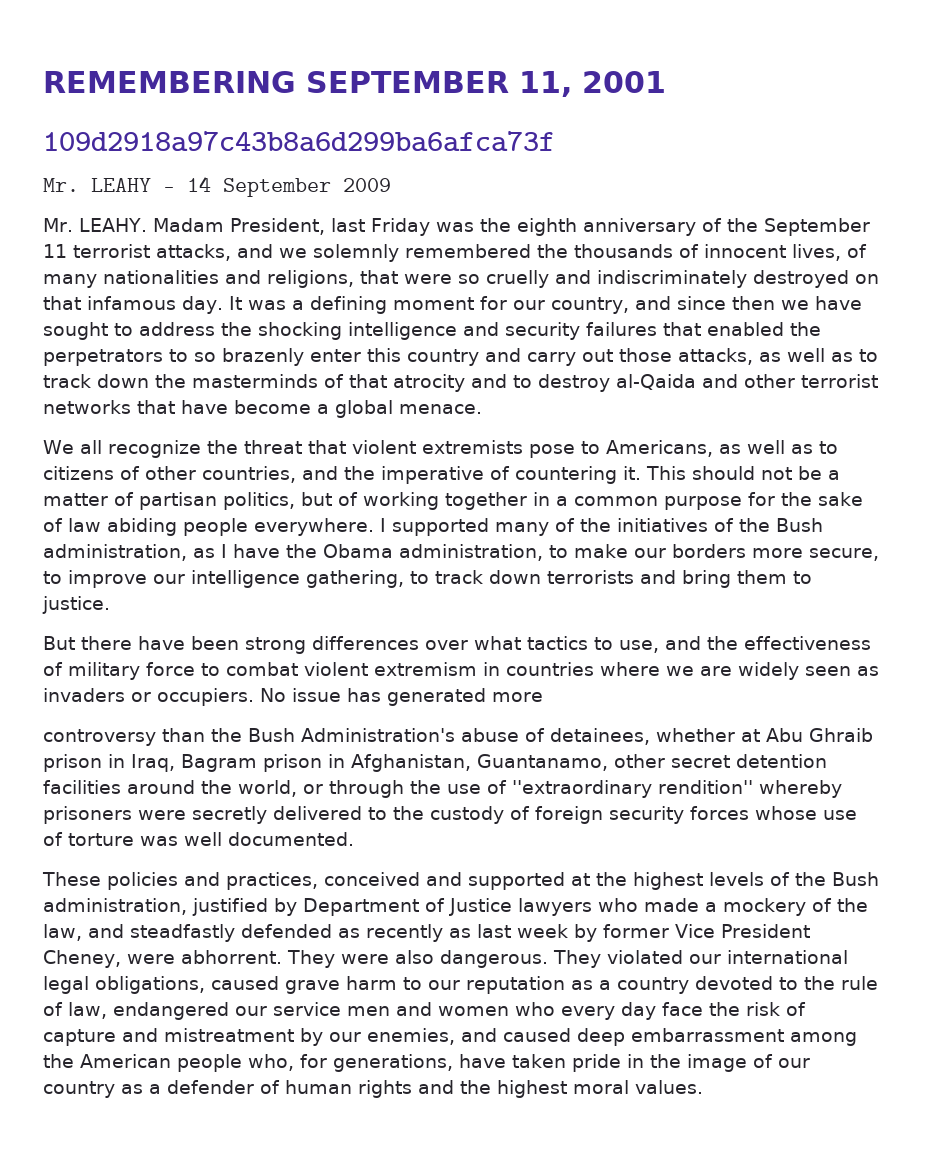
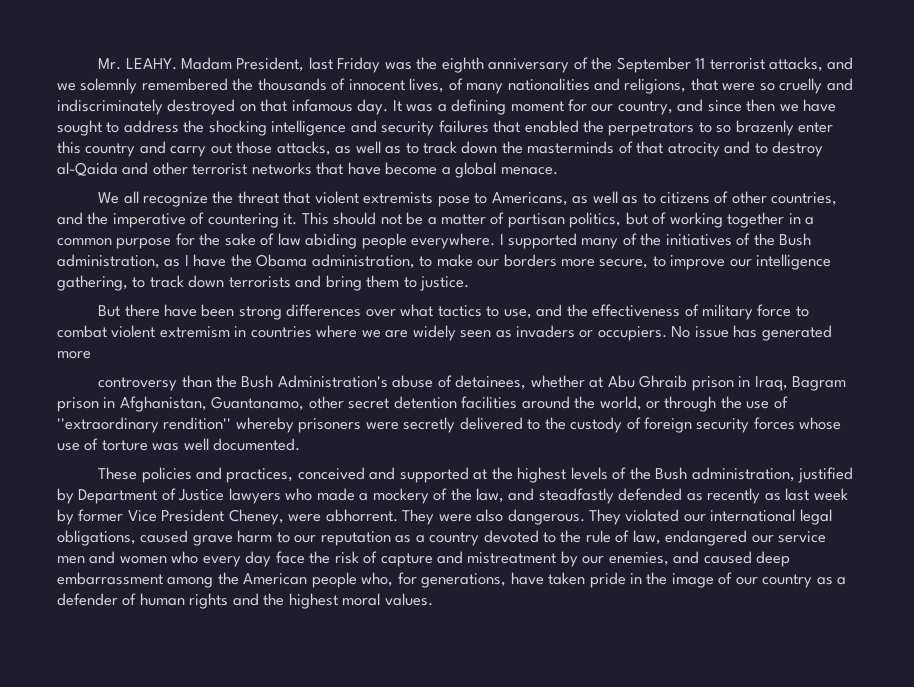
[43,71,666,97] [43,131,555,152] [43,176,391,197] REMEMBERING SEPTEMBER 11, 2001 // 109d2918a97c43b8a6d299ba6afca73f // Mr. LEAHY — 14 September 2009 // -> (98, 64) none

